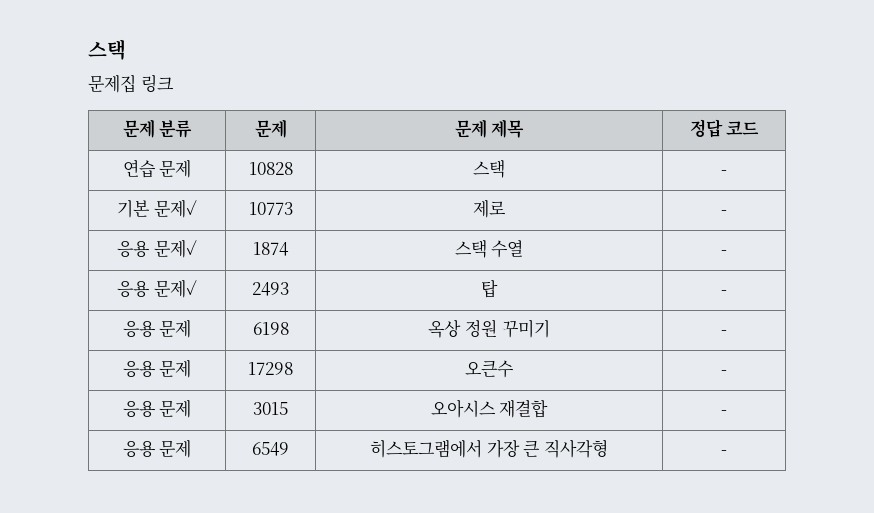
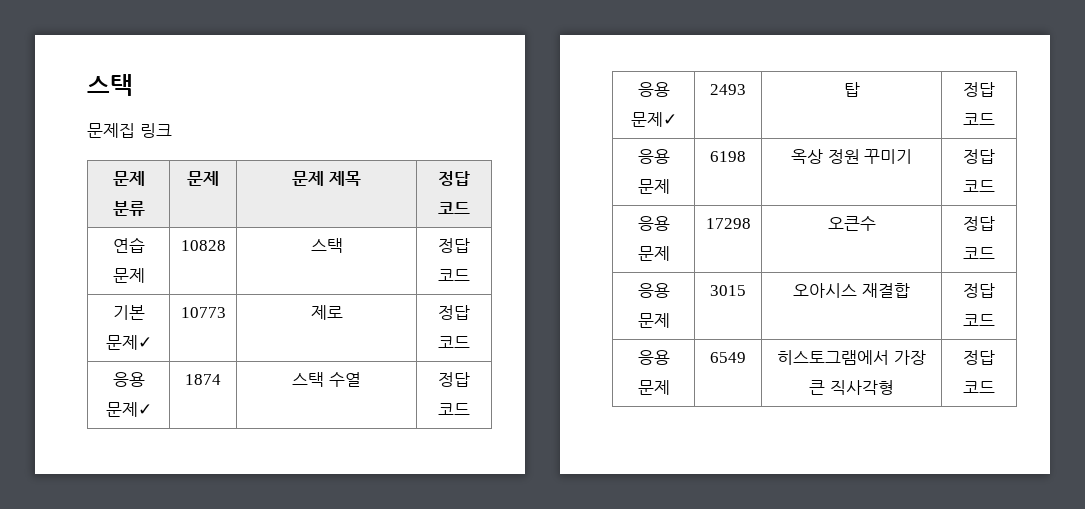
[721,170,727,175] - -> [438,238,470,253] [438,269,470,281] 정답 코드
[721,210,727,215] - -> [438,305,470,320] [438,336,470,348] 정답 코드
[721,250,727,255] - -> [438,372,470,387] [438,403,470,415] 정답 코드
[721,290,727,295] - -> [963,82,995,97] [963,113,995,125] 정답 코드
[721,330,727,335] - -> [963,149,995,164] [963,180,995,192] 정답 코드
[721,370,727,375] - -> [963,216,995,231] [963,247,995,259] 정답 코드
[721,410,727,415] - -> [963,283,995,298] [963,314,995,326] 정답 코드
[721,450,727,455] - -> [963,350,995,365] [963,381,995,393] 정답 코드

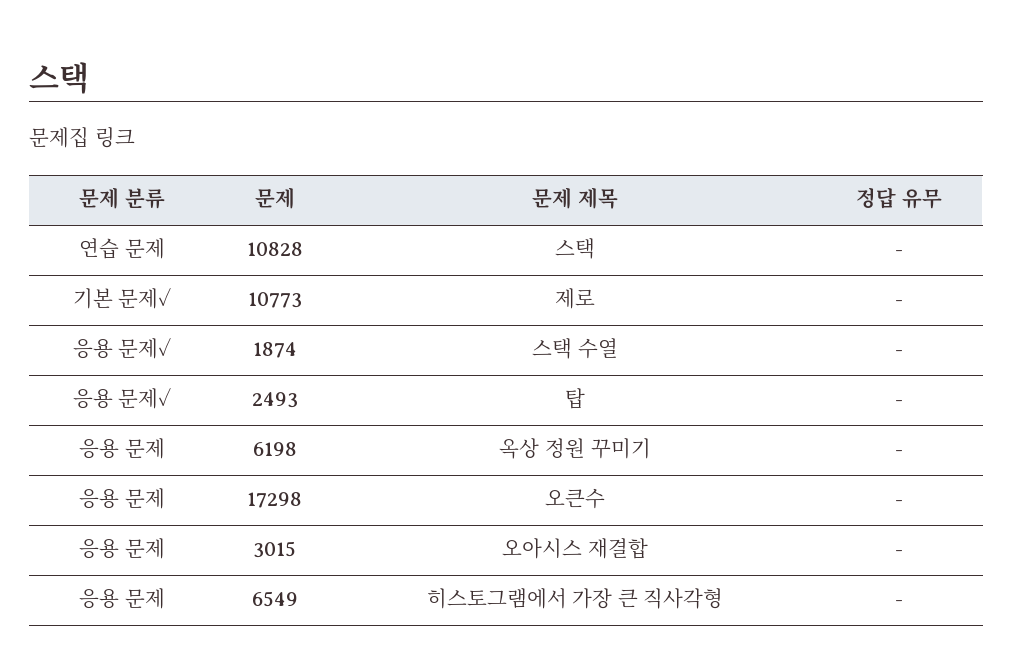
[438,202,470,214] 코드 -> [901,189,942,209] 유무
[438,238,470,253] [438,269,470,281] 정답 코드 -> [895,250,903,256] -
[438,305,470,320] [438,336,470,348] 정답 코드 -> [895,300,903,306] -
[438,372,470,387] [438,403,470,415] 정답 코드 -> [895,350,903,356] -
[963,82,995,97] [963,113,995,125] 정답 코드 -> [895,400,903,406] -
[963,149,995,164] [963,180,995,192] 정답 코드 -> [895,450,903,456] -
[963,216,995,231] [963,247,995,259] 정답 코드 -> [895,500,903,506] -
[963,283,995,298] [963,314,995,326] 정답 코드 -> [895,550,903,556] -
[963,350,995,365] [963,381,995,393] 정답 코드 -> [895,600,903,606] -

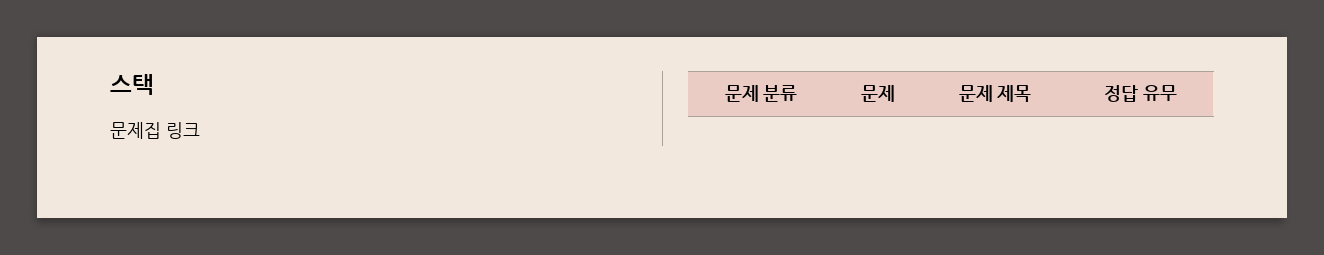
[79,238,165,259] [246,242,303,256] [555,238,595,259] [895,250,903,256] [72,288,172,309] [247,292,302,308] [555,288,595,309] [895,300,903,306] [72,338,172,359] [252,342,297,358] [532,338,618,359] [895,350,903,356] [72,388,172,409] [251,392,298,408] [565,388,585,409] [895,400,903,406] [79,438,165,459] [252,442,297,456] [499,438,651,459] [895,450,903,456] [79,488,165,509] [247,492,302,508] [545,488,605,509] [895,500,903,506] [79,538,165,559] [253,541,296,558] [502,538,648,559] [895,550,903,556] [79,588,165,609] [251,591,298,607] [426,588,724,609] [895,600,903,606] // 연습 문제 | 10828 | 스택 | - // 기본 문제✓ | 10773 | 제로 | - // 응용 문제✓ | 1874 | 스택 수열 | - // 응용 문제✓ | 2493 | 탑 | - // 응용 문제 | 6198 | 옥상 정원 꾸미기 | - // 응용 문제 | 17298 | 오큰수 | - // 응용 문제 | 3015 | 오아시스 재결합 | - // 응용 문제 | 6549 | 히스토그램에서 가장 큰 직사각형 | - -> (1177, 93) none

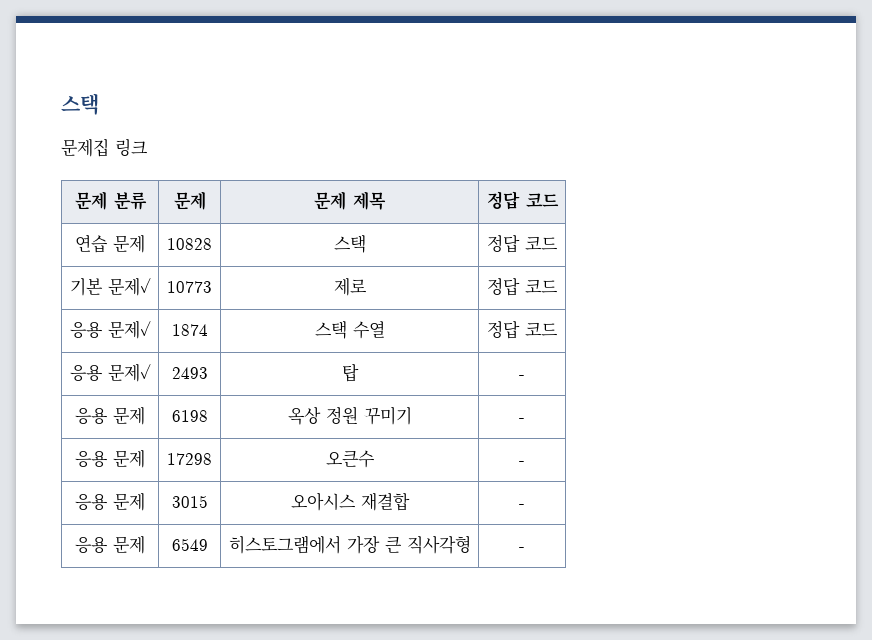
[1142,85,1177,101] 유무 -> [525,193,559,207] [75,234,145,253] [167,238,212,250] [333,235,366,253] [487,235,558,253] [69,277,151,296] [167,281,212,293] [333,277,367,296] [487,278,558,296] [69,320,151,339] [171,324,208,336] [314,321,385,339] [487,321,558,339] [69,363,151,382] [171,367,208,379] [341,363,359,382] [519,375,525,379] [75,406,145,425] [171,410,208,422] [287,406,412,425] [519,418,525,422] [75,449,145,468] [167,453,212,465] [325,450,375,468] [519,461,525,465] [75,492,145,511] [171,495,208,508] [290,492,410,511] [519,504,525,508] [75,535,145,554] [171,538,208,551] [228,535,471,554] [519,547,525,551] 코드 // 연습 문제 | 10828 | 스택 | 정답 코드 // 기본 문제✓ | 10773 | 제로 | 정답 코드 // 응용 문제✓ | 1874 | 스택 수열 | 정답 코드 // 응용 문제✓ | 2493 | 탑 | - // 응용 문제 | 6198 | 옥상 정원 꾸미기 | - // 응용 문제 | 17298 | 오큰수 | - // 응용 문제 | 3015 | 오아시스 재결합 | - // 응용 문제 | 6549 | 히스토그램에서 가장 큰 직사각형 | -

